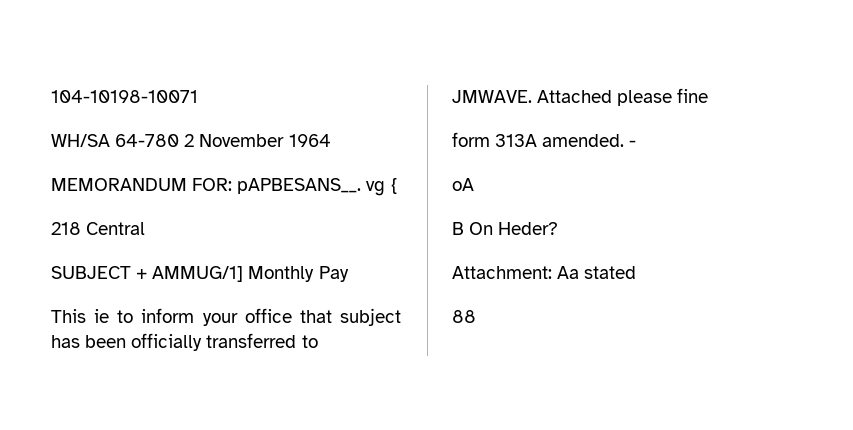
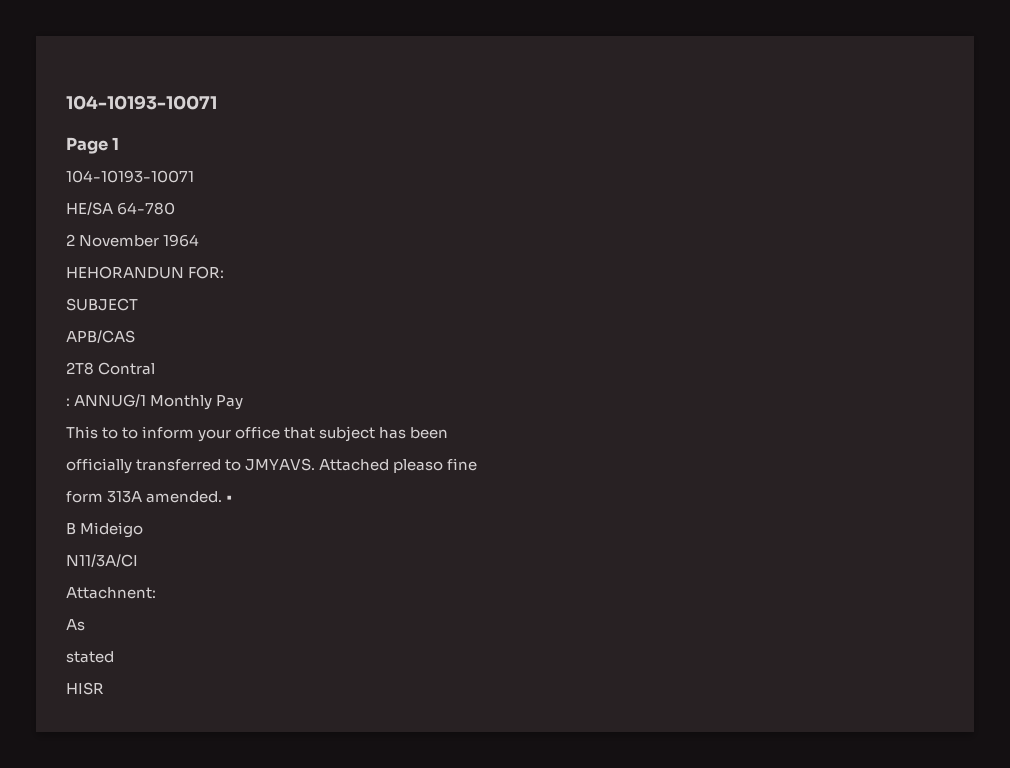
[51,90,198,103] [51,134,110,147] 104-10198-10071 // WH/SA -> [66,95,217,110] [66,137,120,154] [66,170,194,183] [66,202,113,215] 104-10193-10071 // Page 1 // 104-10193-10071 // HE/SA
(180, 140) none -> (176, 208) //
[51,178,187,191] MEMORANDUM -> [66,266,184,279] HEHORANDUN
[237,178,397,196] [51,222,146,235] [51,266,244,282] pAPBESANS__. vg { // 218 Central // SUBJECT + AMMUG/1] -> [66,298,138,311] [66,330,135,343] [66,362,156,375] [66,394,147,407] // SUBJECT // APB/CAS // 2T8 Contral // : ANNUG/1
[94,309,110,323] ie -> [102,427,119,439] to
(127, 341) none -> (449, 433) //
[452,90,673,106] JMWAVE. Attached please -> [245,458,444,473] JMYAVS. Attached pleaso
[629,140,637,147] [452,178,474,191] - // oA -> [226,495,233,502] •
[469,222,559,235] [452,266,580,279] On Heder? // Attachment: Aa -> [80,522,144,538] [66,554,138,567] [66,587,156,599] [66,619,85,631] Mideigo // N11/3A/CI // Attachnent: // As //
[452,310,476,323] 88 -> [66,682,104,695] HISR

